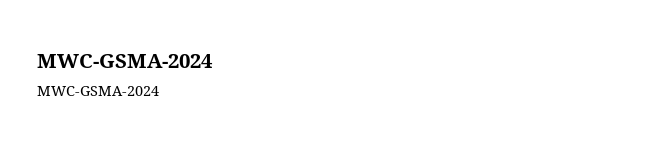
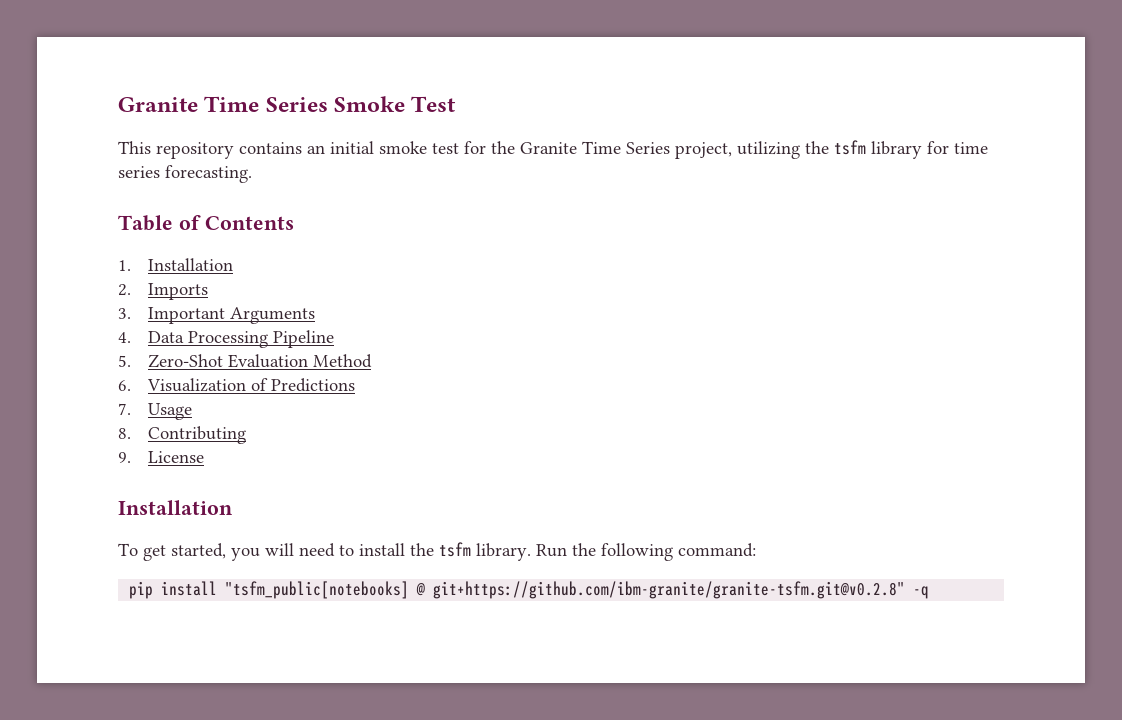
[37,54,213,68] [37,86,159,96] MWC-GSMA-2024 // MWC-GSMA-2024 -> [118,96,457,112] [118,140,988,159] [118,165,252,183] [118,215,294,231] [118,258,233,271] [118,283,208,300] [118,307,315,324] [118,330,334,348] [118,354,372,368] [118,378,355,392] [118,403,192,420] [118,426,246,444] [118,451,204,463] [118,500,233,515] [118,542,756,561] [129,581,930,599] Granite Time Series Smoke Test // This repository contains an initial smoke test for the Granite Time Series project, utilizing the tsfm library for time series forecasting. // Table of Contents // 1. Installation // 2. Imports // 3. Important Arguments // 4. Data Processing Pipeline // 5. Zero-Shot Evaluation Method // 6. Visualization of Predictions // 7. Usage // 8. Contributing // 9. License // Installation // To get started, you will need to install the tsfm library. Run the following command: // pip install "tsfm_public[notebooks] @ git+https://github.com/ibm-granite/granite-tsfm.git@v0.2.8" -q

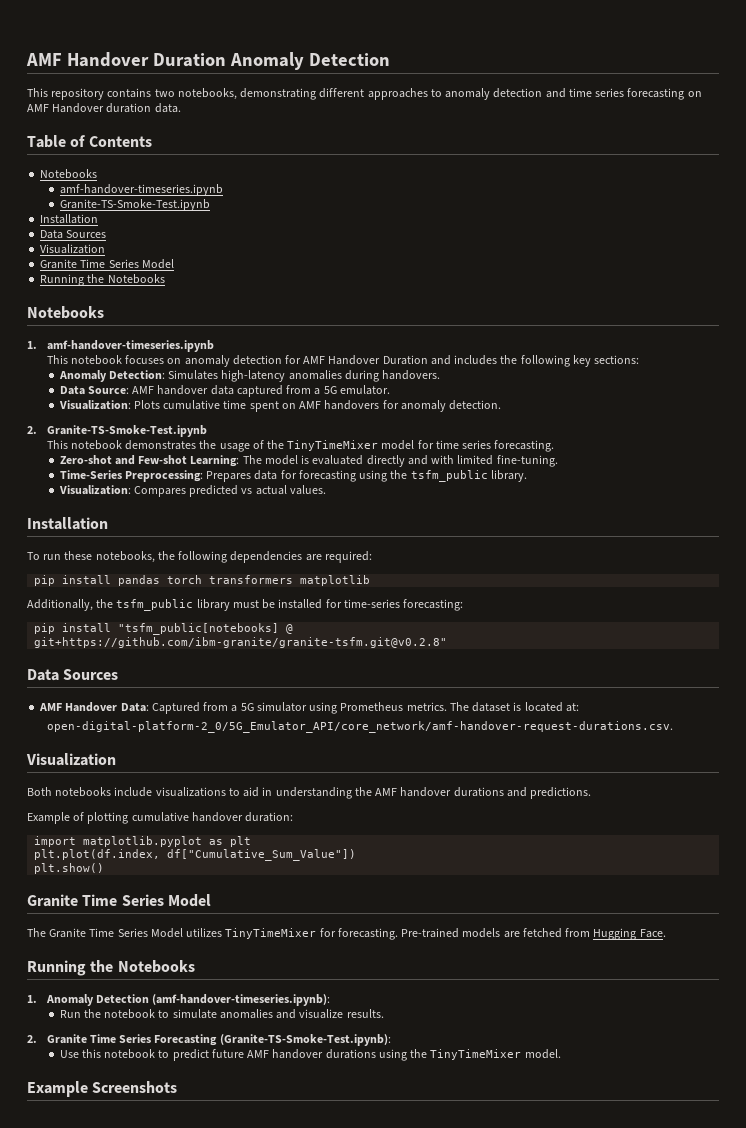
[118,96,457,112] [118,140,988,159] [118,165,252,183] [118,215,294,231] [118,258,233,271] [118,283,208,300] [118,307,315,324] [118,330,334,348] [118,354,372,368] [118,378,355,392] [118,403,192,420] [118,426,246,444] [118,451,204,463] [118,500,233,515] [118,542,756,561] Granite Time Series Smoke Test // This repository contains an initial smoke test for the Granite Time Series project, utilizing the tsfm library for time series forecasting. // Table of Contents // 1. Installation // 2. Imports // 3. Important Arguments // 4. Data Processing Pipeline // 5. Zero-Shot Evaluation Method // 6. Visualization of Predictions // 7. Usage // 8. Contributing // 9. License // Installation // To get started, you will need to install the tsfm library. Run the following command: -> [26,52,390,70] [27,88,702,100] [27,103,181,113] [27,135,152,148] [40,169,98,179] [59,184,223,196] [59,199,210,211] [40,214,99,224] [40,230,107,239] [40,244,106,254] [40,259,174,269] [40,274,165,286] [27,306,104,319] [27,340,214,352] [46,355,640,367] [58,370,441,382] [59,385,390,397] [58,400,502,412] [27,425,207,437] [46,440,555,452] [59,455,558,467] [59,470,527,482] [58,485,326,497] [27,517,108,530] [27,551,372,563] [34,575,371,586] [27,599,464,611] AMF Handover Duration Anomaly Detection // This repository contains two notebooks, demonstrating different approaches to anomaly detection and time series forecasting on AMF Handover duration data. // Table of Contents // Notebooks // amf-handover-timeseries.ipynb // Granite-TS-Smoke-Test.ipynb // Installation // Data Sources // Visualization // Granite Time Series Model // Running the Notebooks // Notebooks // 1. amf-handover-timeseries.ipynb // This notebook focuses on anomaly detection for AMF Handover Duration and includes the following key sections: // Anomaly Detection: Simulates high-latency anomalies during handovers. // Data Source: AMF handover data captured from a 5G emulator. // Visualization: Plots cumulative time spent on AMF handovers for anomaly detection. // 2. Granite-TS-Smoke-Test.ipynb // This notebook demonstrates the usage of the TinyTimeMixer model for time series forecasting. // Zero-shot and Few-shot Learning: The model is evaluated directly and with limited fine-tuning. // Time-Series Preprocessing: Prepares data for forecasting using the tsfm_public library. // Visualization: Compares predicted vs actual values. // Installation // To run these notebooks, the following dependencies are required: // pip install pandas torch transformers matplotlib // Additionally, the tsfm_public library must be installed for time-series forecasting:
[913,586,930,599] -q -> [27,669,119,681] [39,702,579,714] [46,721,673,733] [26,753,116,766] [27,787,592,799] [27,812,294,824] [34,836,252,847] [34,849,357,861] [34,863,105,874] [27,894,211,907] [27,928,666,940] [27,960,195,976] [27,994,331,1006] [59,1009,384,1019] [27,1034,391,1046] [59,1049,561,1061] [27,1081,178,1097] // Data Sources // AMF Handover Data: Captured from a 5G simulator using Prometheus metrics. The dataset is located at: // open-digital-platform-2_0/5G_Emulator_API/core_network/amf-handover-request-durations.csv. // Visualization // Both notebooks include visualizations to aid in understanding the AMF handover durations and predictions. // Example of plotting cumulative handover duration: // import matplotlib.pyplot as plt // plt.plot(df.index, df["Cumulative_Sum_Value"]) // plt.show() // Granite Time Series Model // The Granite Time Series Model utilizes TinyTimeMixer for forecasting. Pre-trained models are fetched from Hugging Face. // Running the Notebooks // 1. Anomaly Detection (amf-handover-timeseries.ipynb): // Run the notebook to simulate anomalies and visualize results. // 2. Granite Time Series Forecasting (Granite-TS-Smoke-Test.ipynb): // Use this notebook to predict future AMF handover durations using the TinyTimeMixer model. // Example Screenshots

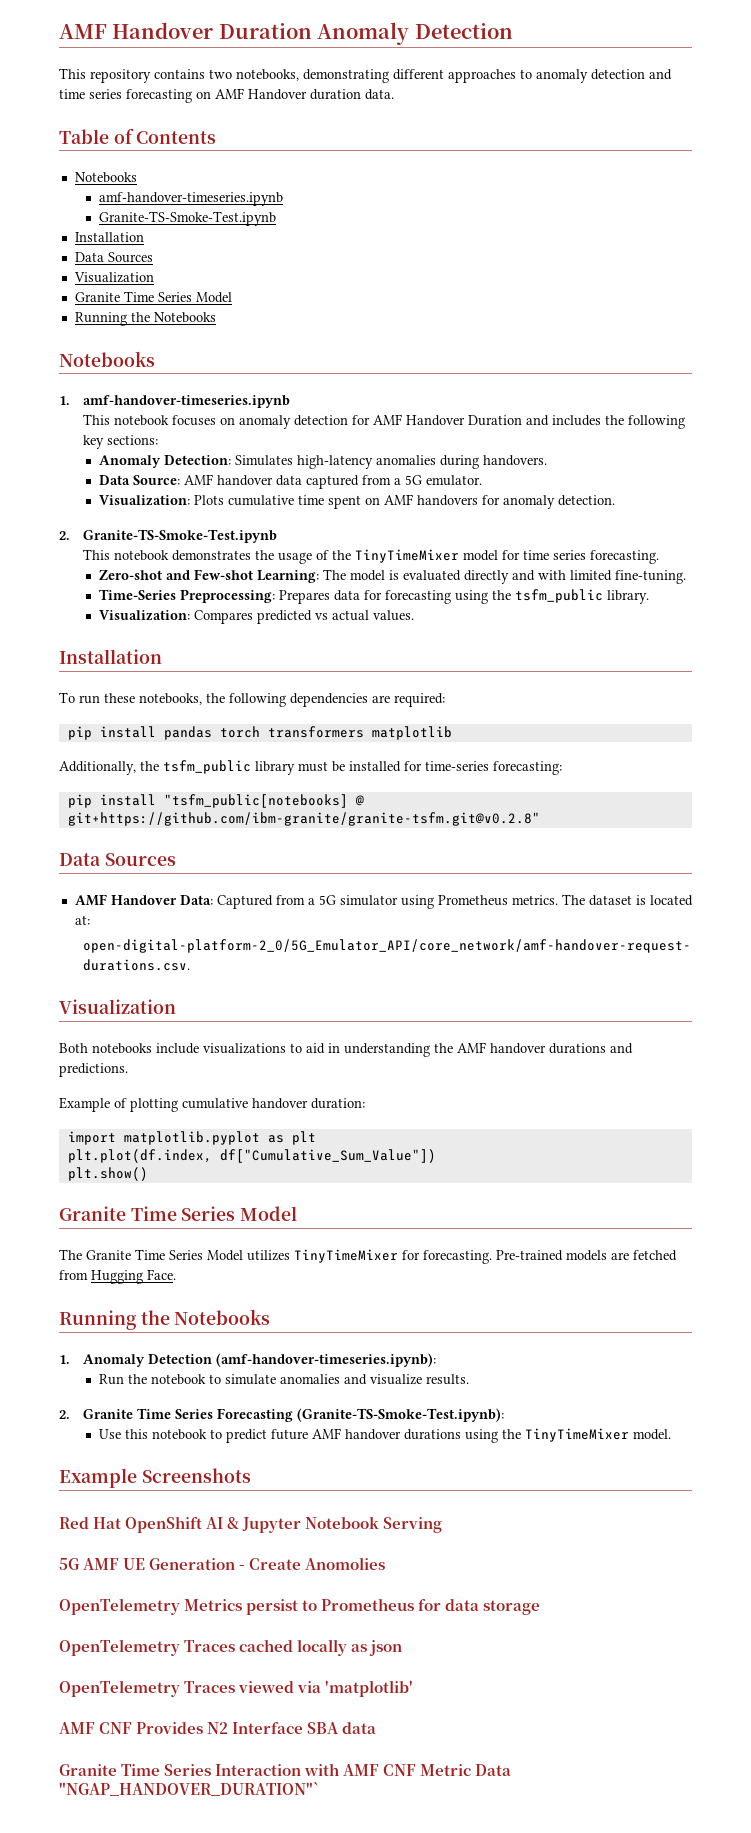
(178, 1087) none -> [59,1516,443,1533] [59,1557,386,1570] [59,1598,541,1615] [59,1639,403,1656] [59,1680,414,1697] [59,1722,377,1734] [59,1763,512,1776] [59,1782,320,1796] // Red Hat OpenShift AI & Jupyter Notebook Serving // 5G AMF UE Generation - Create Anomolies // OpenTelemetry Metrics persist to Prometheus for data storage // OpenTelemetry Traces cached locally as json // OpenTelemetry Traces viewed via 'matplotlib' // AMF CNF Provides N2 Interface SBA data // Granite Time Series Interaction with AMF CNF Metric Data "NGAP_HANDOVER_DURATION"`

